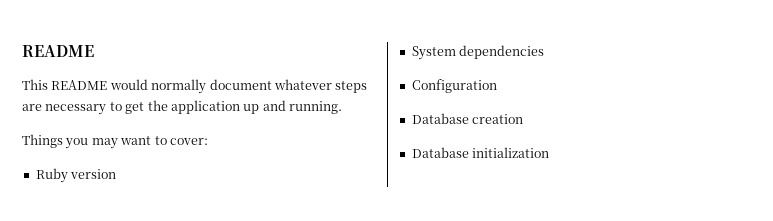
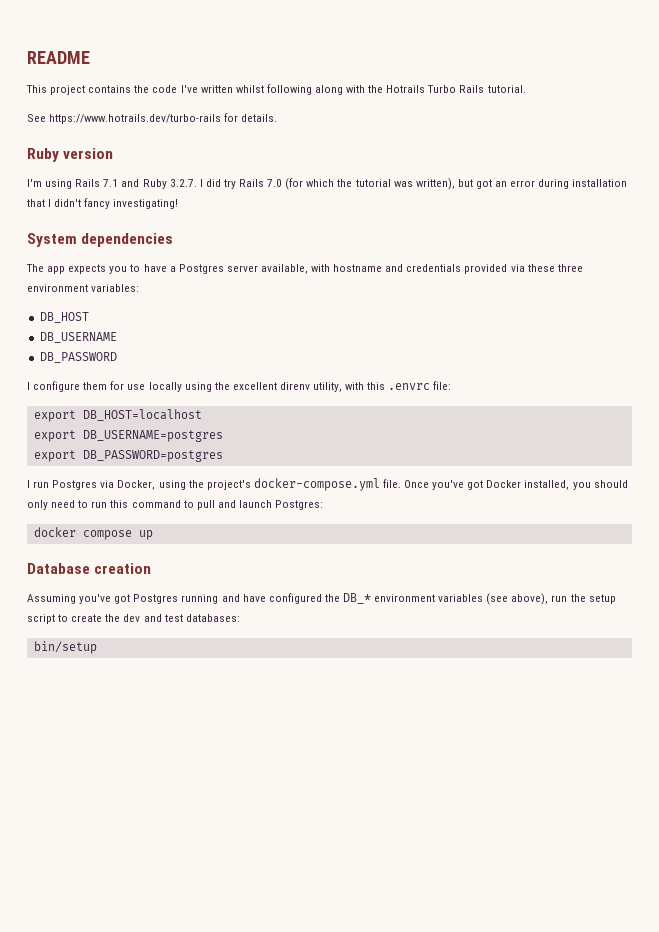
[51,79,368,94] [22,100,342,115] [22,134,208,149] [35,168,117,183] [411,45,545,60] [411,79,497,93] [411,113,524,124] [411,147,550,158] README would normally document whatever steps are necessary to get the application up and running. // Things you may want to cover: // Ruby version // System dependencies // Configuration // Database creation // Database initialization -> [50,84,526,95] [27,113,278,124] [27,148,114,162] [27,178,628,190] [27,198,179,209] [27,233,174,247] [26,264,583,274] [27,284,140,292] [39,312,89,323] [39,332,117,343] [39,352,117,363] [27,381,452,392] [33,409,202,422] [33,430,223,442] [33,450,223,462] [27,478,628,491] [27,500,324,510] [33,527,153,540] [27,563,152,574] [27,593,616,605] [27,614,240,624] [33,641,97,654] project contains the code I've written whilst following along with the Hotrails Turbo Rails tutorial. // See https://www.hotrails.dev/turbo-rails for details. // Ruby version // I'm using Rails 7.1 and Ruby 3.2.7. I did try Rails 7.0 (for which the tutorial was written), but got an error during installation that I didn't fancy investigating! // System dependencies // The app expects you to have a Postgres server available, with hostname and credentials provided via these three environment variables: // DB_HOST // DB_USERNAME // DB_PASSWORD // I configure them for use locally using the excellent direnv utility, with this .envrc file: // export DB_HOST=localhost // export DB_USERNAME=postgres // export DB_PASSWORD=postgres // I run Postgres via Docker, using the project's docker-compose.yml file. Once you've got Docker installed, you should only need to run this command to pull and launch Postgres: // docker compose up // Database creation // Assuming you've got Postgres running and have configured the DB_* environment variables (see above), run the setup script to create the dev and test databases: // bin/setup

